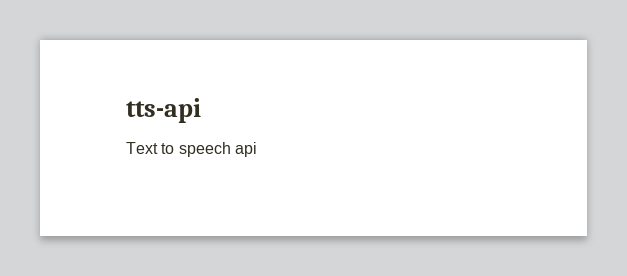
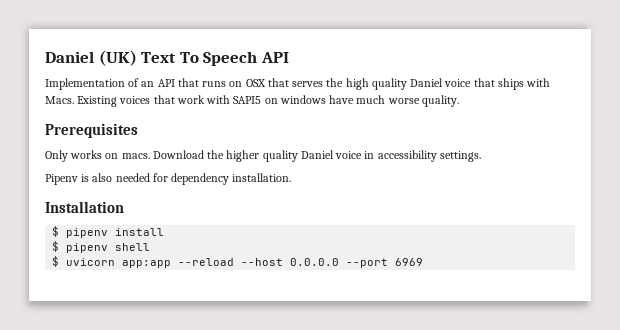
[126,98,201,123] [126,142,257,157] tts-api // Text to speech api -> [45,50,289,66] [45,78,551,90] [45,95,459,107] [45,123,138,138] [45,150,481,162] [45,173,292,185] [45,201,124,213] [52,226,165,238] [52,241,151,253] [52,256,424,268] Daniel (UK) Text To Speech API // Implementation of an API that runs on OSX that serves the high quality Daniel voice that ships with Macs. Existing voices that work with SAPI5 on windows have much worse quality. // Prerequisites // Only works on macs. Download the higher quality Daniel voice in accessibility settings. // Pipenv is also needed for dependency installation. // Installation // $ pipenv install // $ pipenv shell // $ uvicorn app:app --reload --host 0.0.0.0 --port 6969

